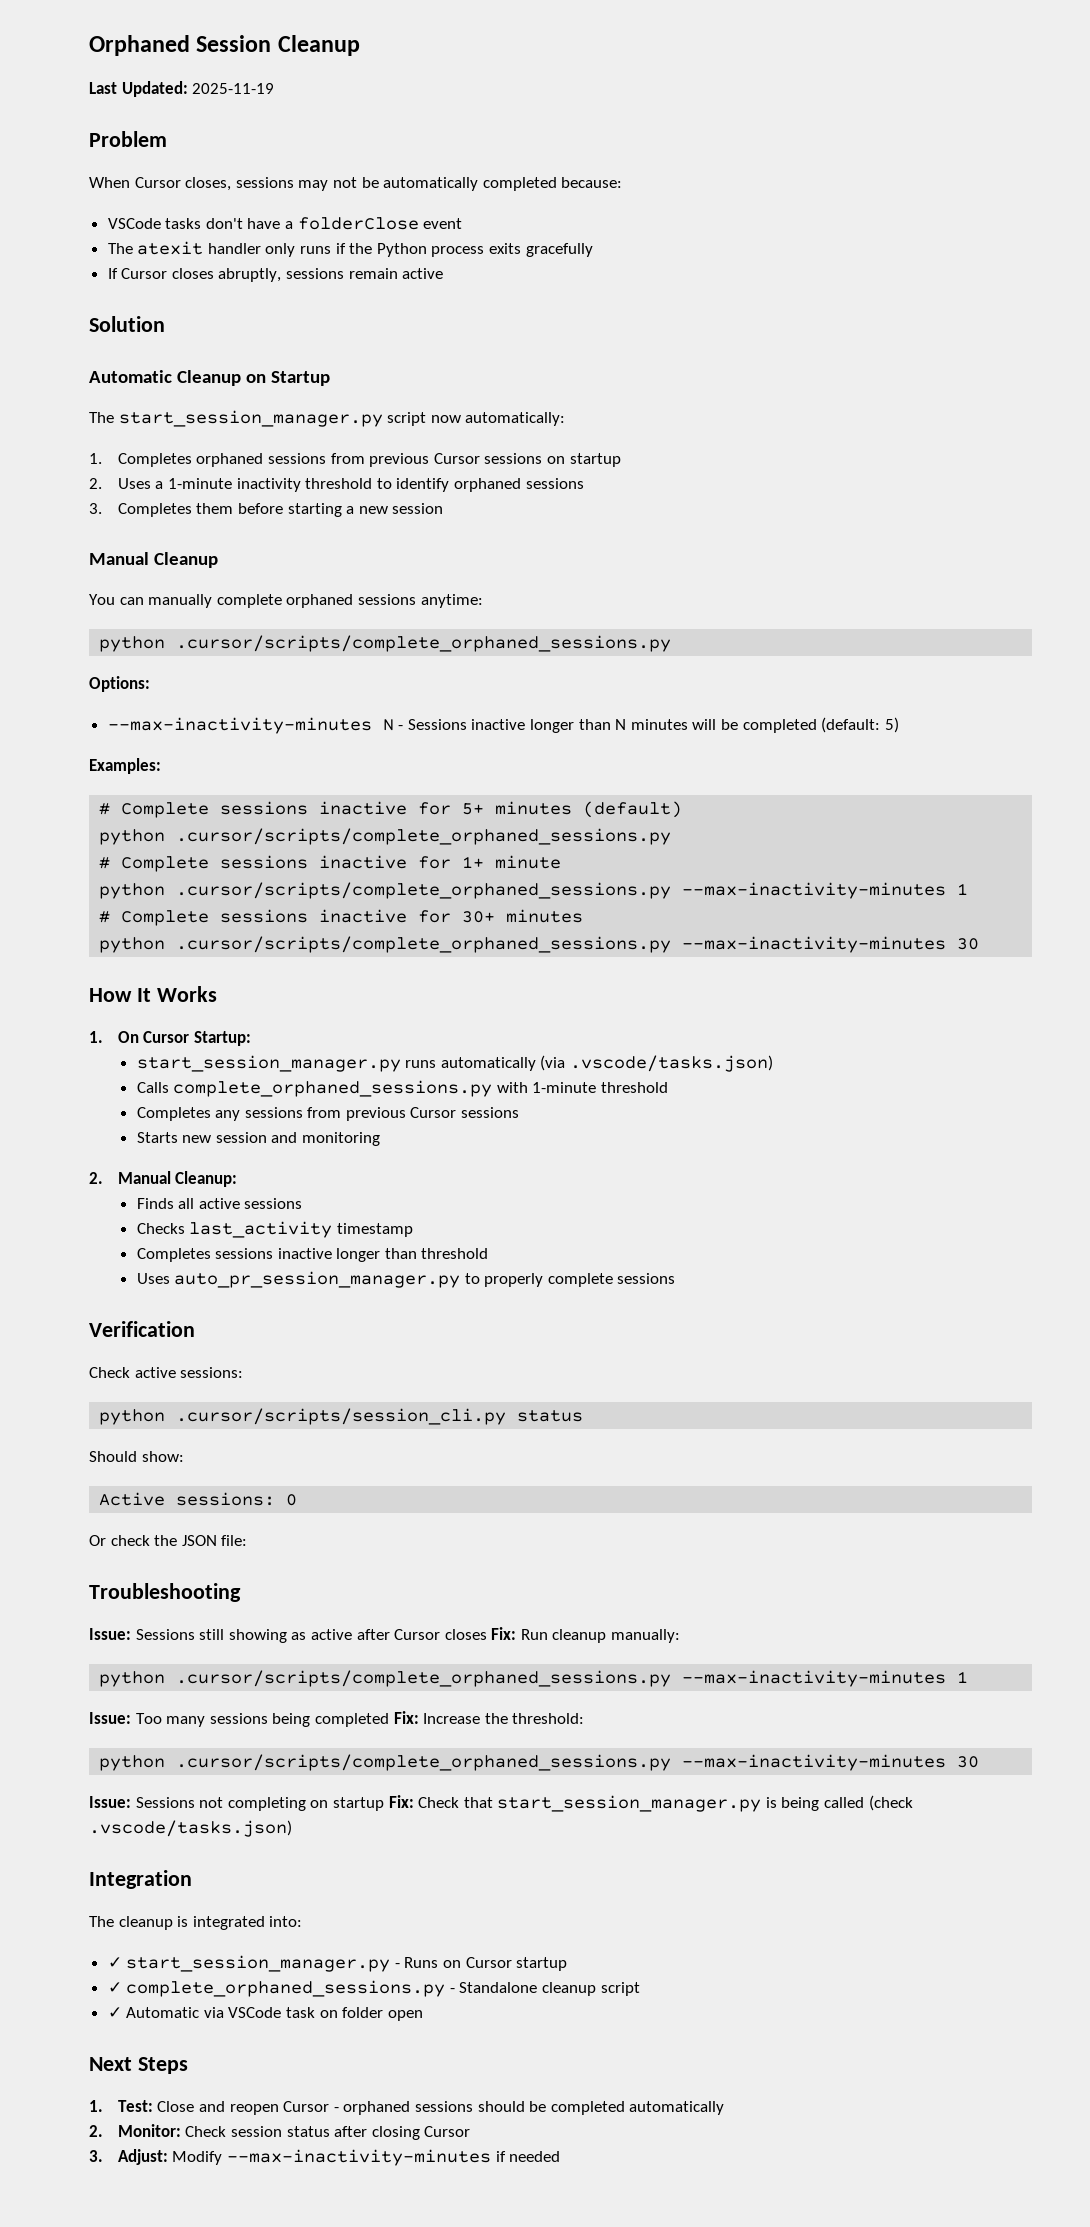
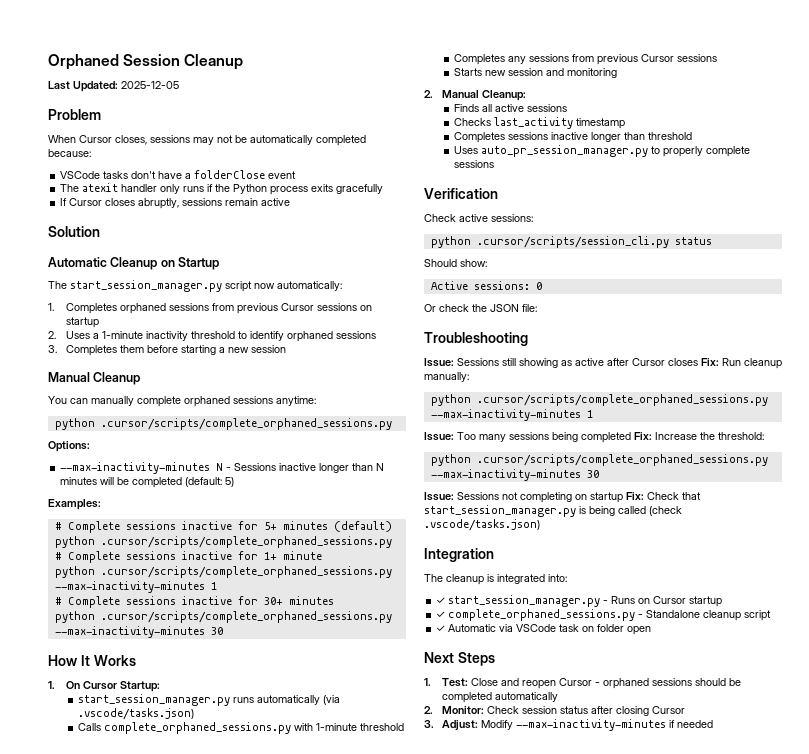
[192,83,275,94] 2025-11-19 -> [121,81,179,89] 2025-12-05

